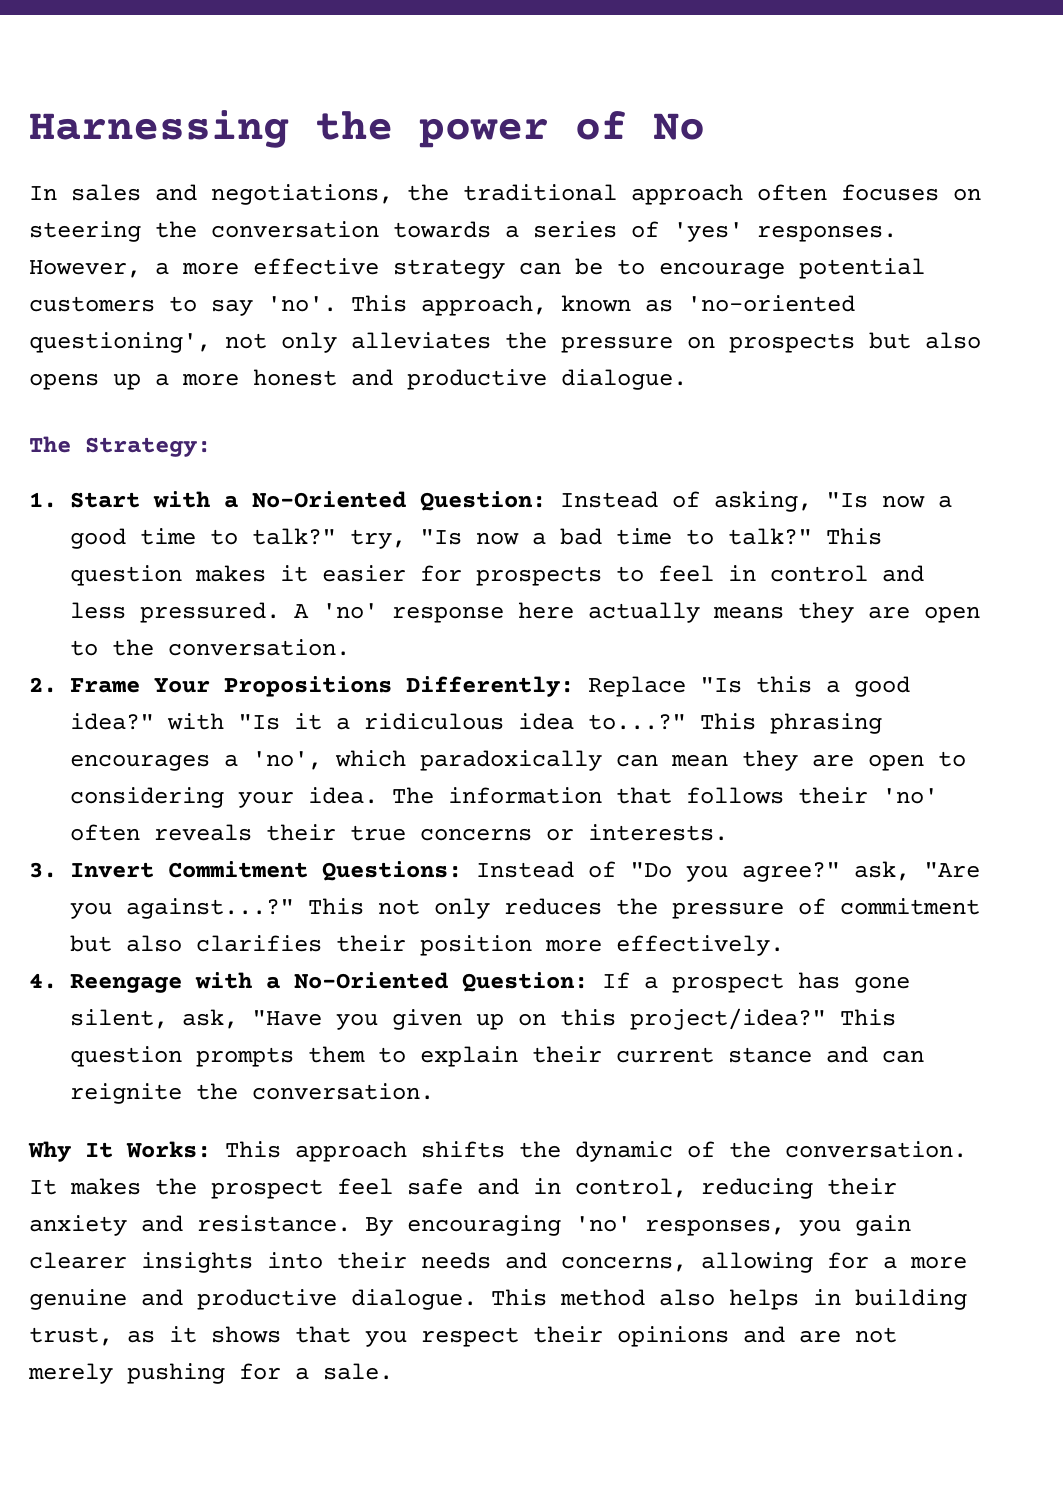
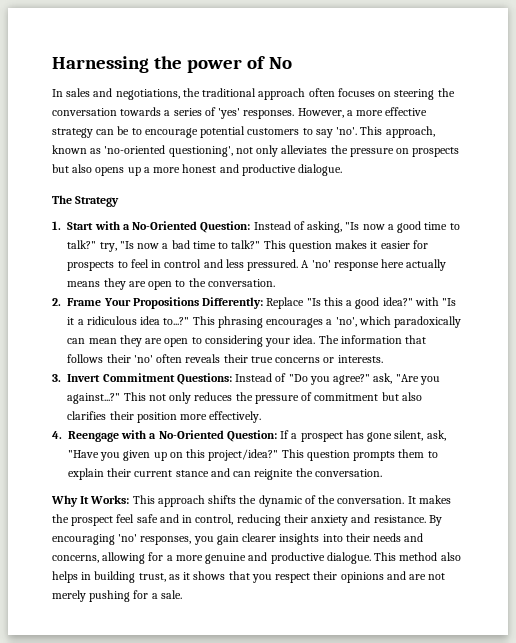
[85,437,211,457] Strategy: -> [75,196,120,207] Strategy

